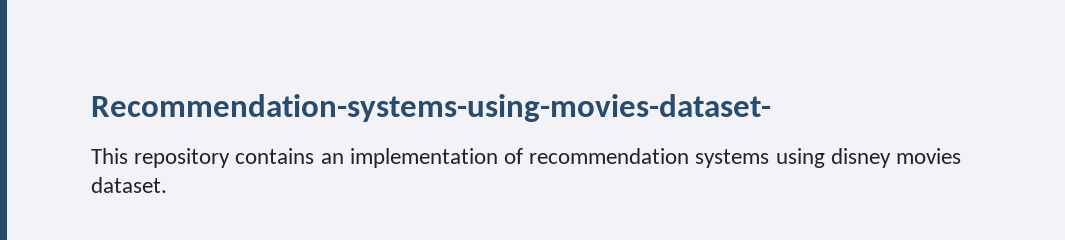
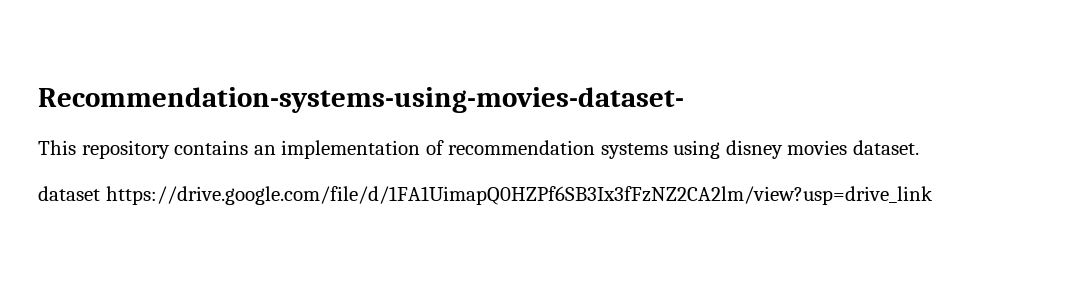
(167, 185) none -> [38,186,933,205] // dataset https://drive.google.com/file/d/1FA1UimapQ0HZPf6SB3Ix3fFzNZ2CA2lm/view?usp=drive_link

